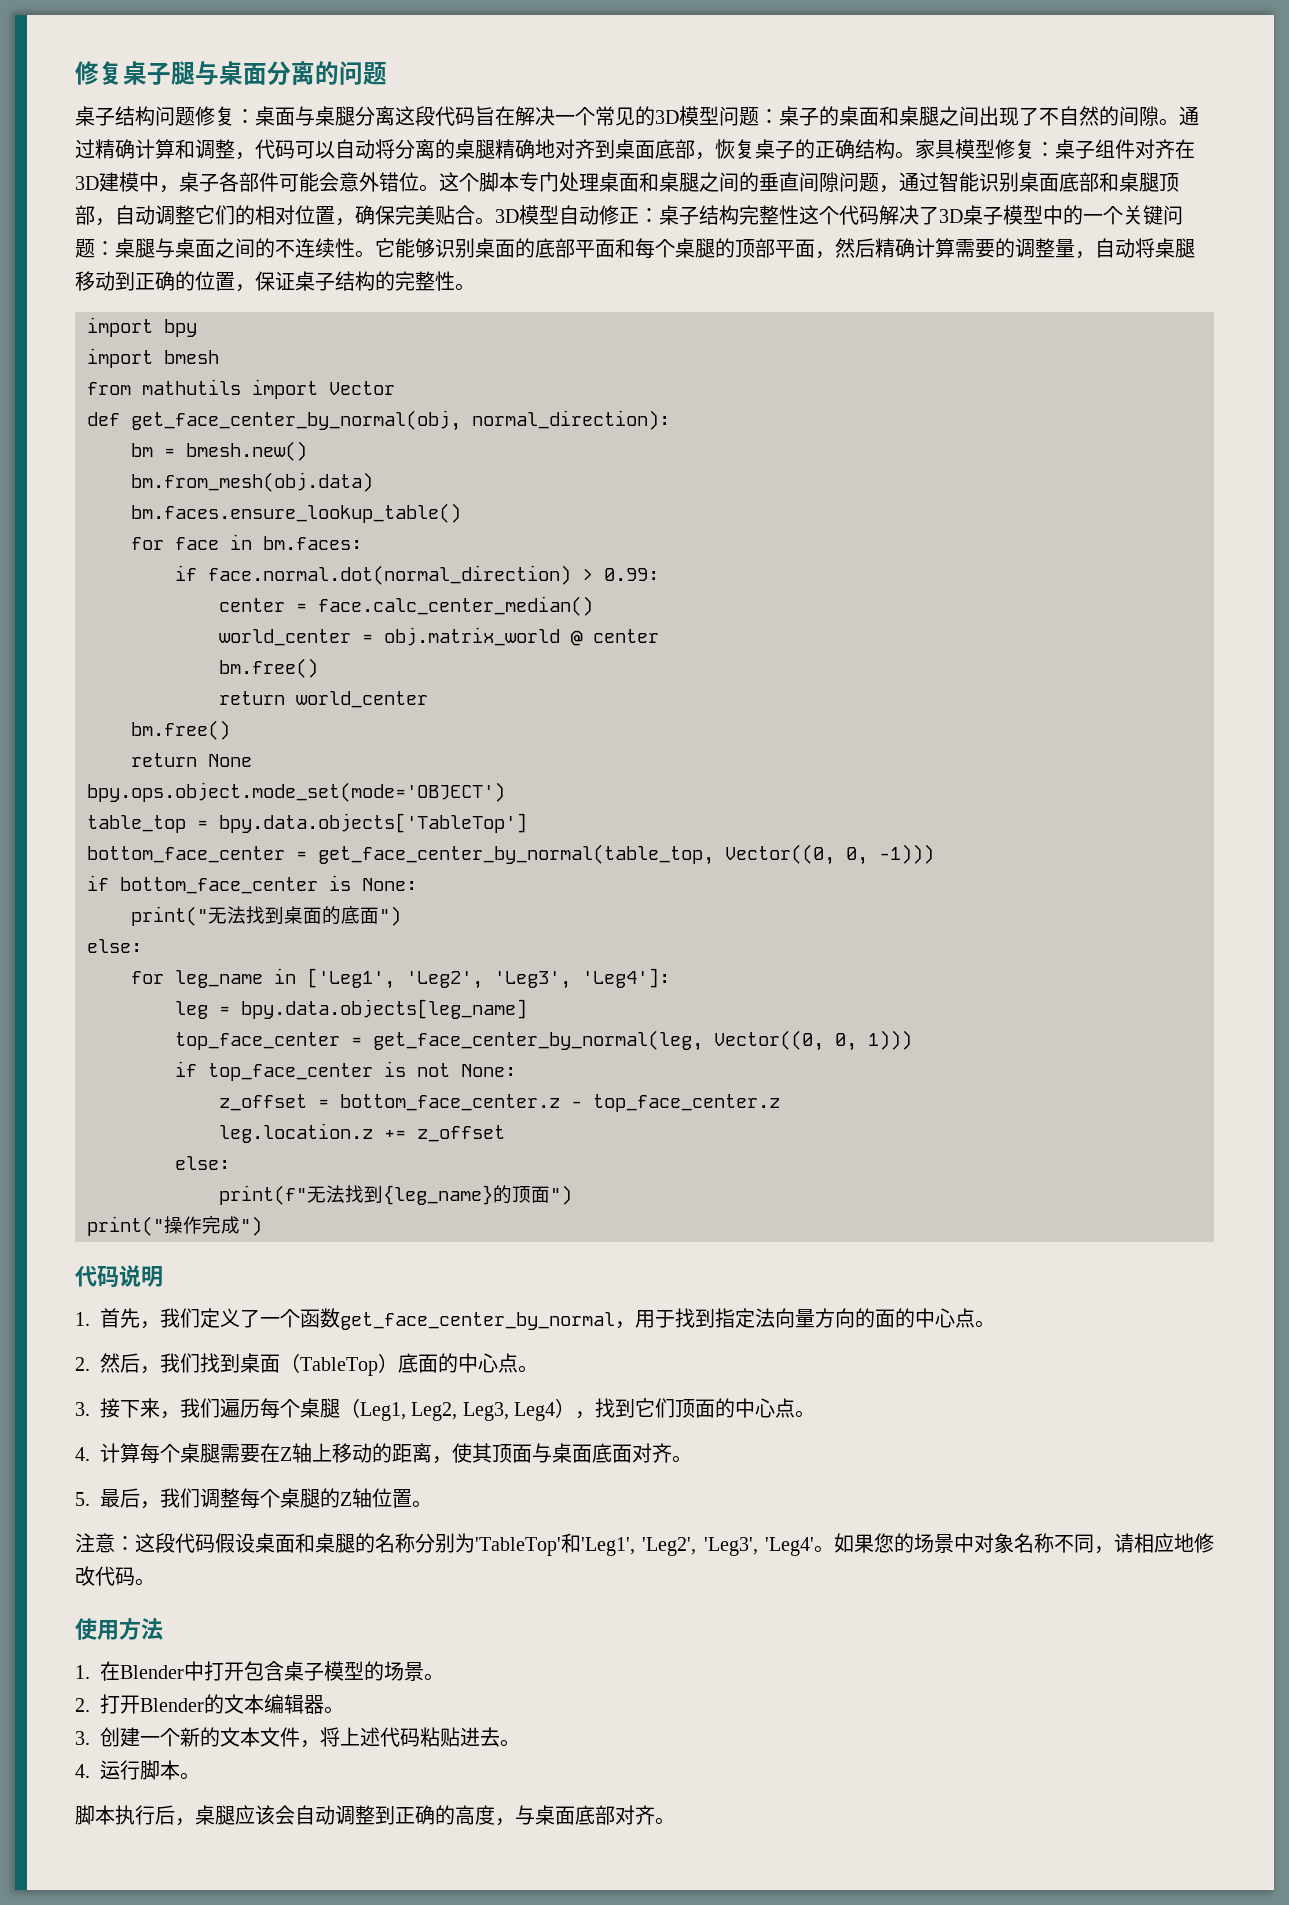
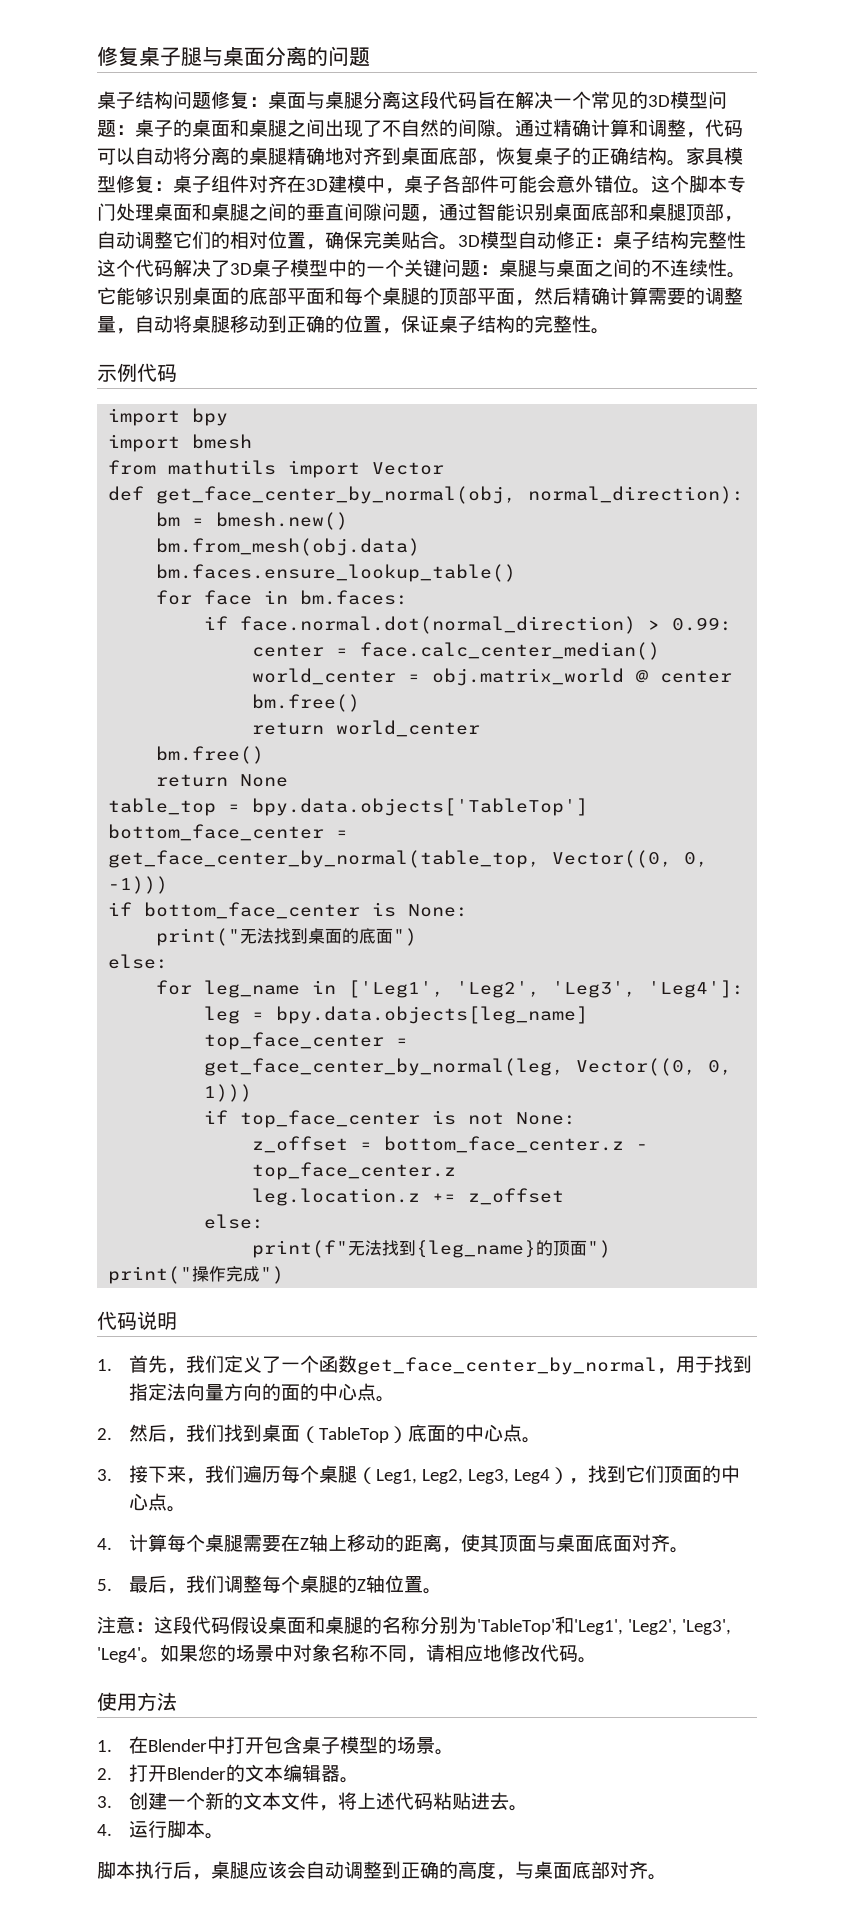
(475, 287) none -> [97,363,177,382] // 示例代码
[87,782,505,802] // bpy.ops.object.mode_set(mode='OBJECT') -> (289, 780) none

